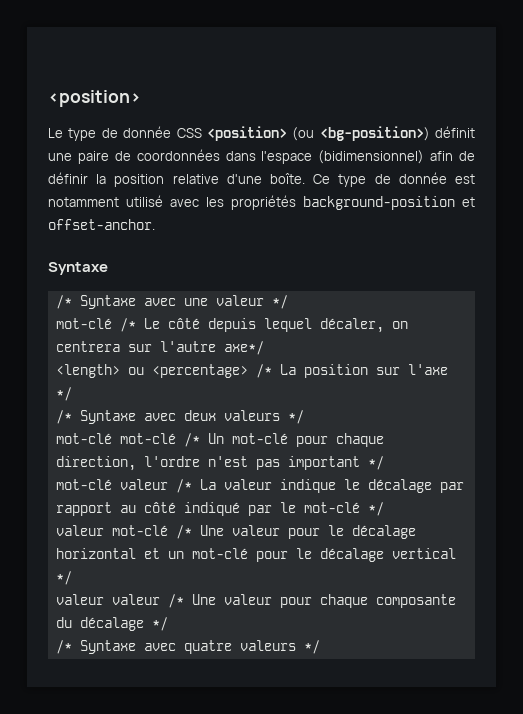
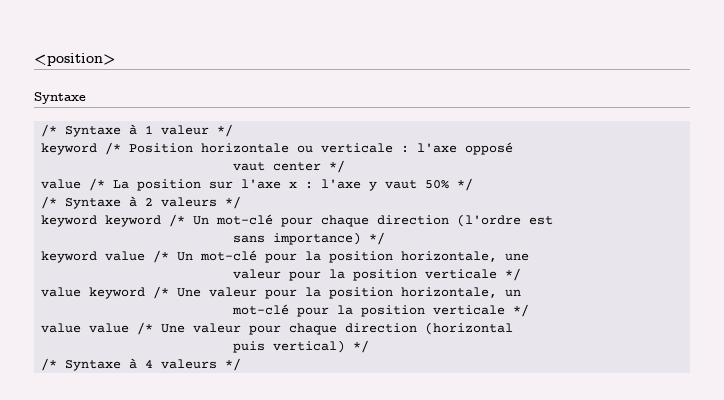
[48,90,141,107] [48,126,475,141] [48,149,475,164] [48,172,475,187] [48,195,475,210] [48,219,155,230] <position> // Le type de donnée CSS <position> (ou <bg-position>) définit une paire de coordonnées dans l'espace (bidimensionnel) afin de définir la position relative d'une boîte. Ce type de donnée est notamment utilisé avec les propriétés background-position et offset-anchor. -> [34,53,116,66] <position>
[143,298,208,306] avec une -> [128,124,153,135] à 1
[55,318,408,333] [55,341,264,355] [55,364,248,378] mot-clé /* Le côté depuis lequel décaler, on centrera sur l'autre axe*/ // <length> ou <percentage> -> [40,142,513,155] [232,160,345,173] [40,179,81,189] keyword /* Position horizontale ou verticale : l'axe opposé // vaut center */ // value
[55,387,72,401] [55,410,216,424] */ // /* Syntaxe avec deux -> [288,178,473,191] [40,196,153,209] x : l'axe y vaut 50% */ // /* Syntaxe à 2
[55,433,176,444] mot-clé mot-clé -> [40,215,161,227] keyword keyword
[55,456,384,471] [55,479,464,493] [55,502,384,516] [55,525,416,539] [55,548,160,559] direction, l'ordre n'est pas important */ // mot-clé valeur /* La valeur indique le décalage par rapport au côté indiqué par le mot-clé */ // valeur mot-clé /* Une valeur pour le décalage horizontal et -> [376,214,553,227] [232,232,385,245] [40,250,529,263] [232,268,521,281] [40,286,497,299] direction (l'ordre est // sans importance) */ // keyword value /* Un mot-clé pour la position horizontale, une // valeur pour la position verticale */ // value keyword /* Une valeur pour la position horizontale,
[191,548,456,562] [55,571,72,585] [55,594,160,605] mot-clé pour le décalage vertical */ // valeur valeur -> [231,304,529,317] [40,323,129,333] // mot-clé pour la position verticale */ // value value
[375,594,456,608] [55,617,168,631] [55,640,232,654] composante du décalage */ // /* Syntaxe avec quatre -> [344,322,513,335] [232,340,369,353] [40,358,153,371] direction (horizontal // puis vertical) */ // /* Syntaxe à 4

